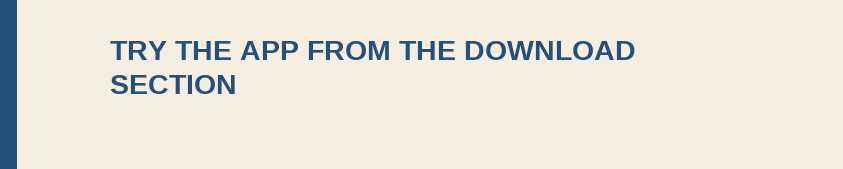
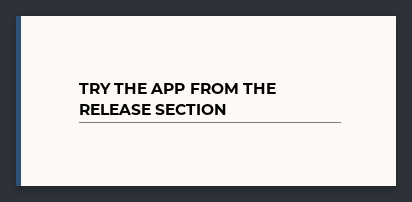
[464,41,636,60] DOWNLOAD -> [79,104,151,115] RELEASE

